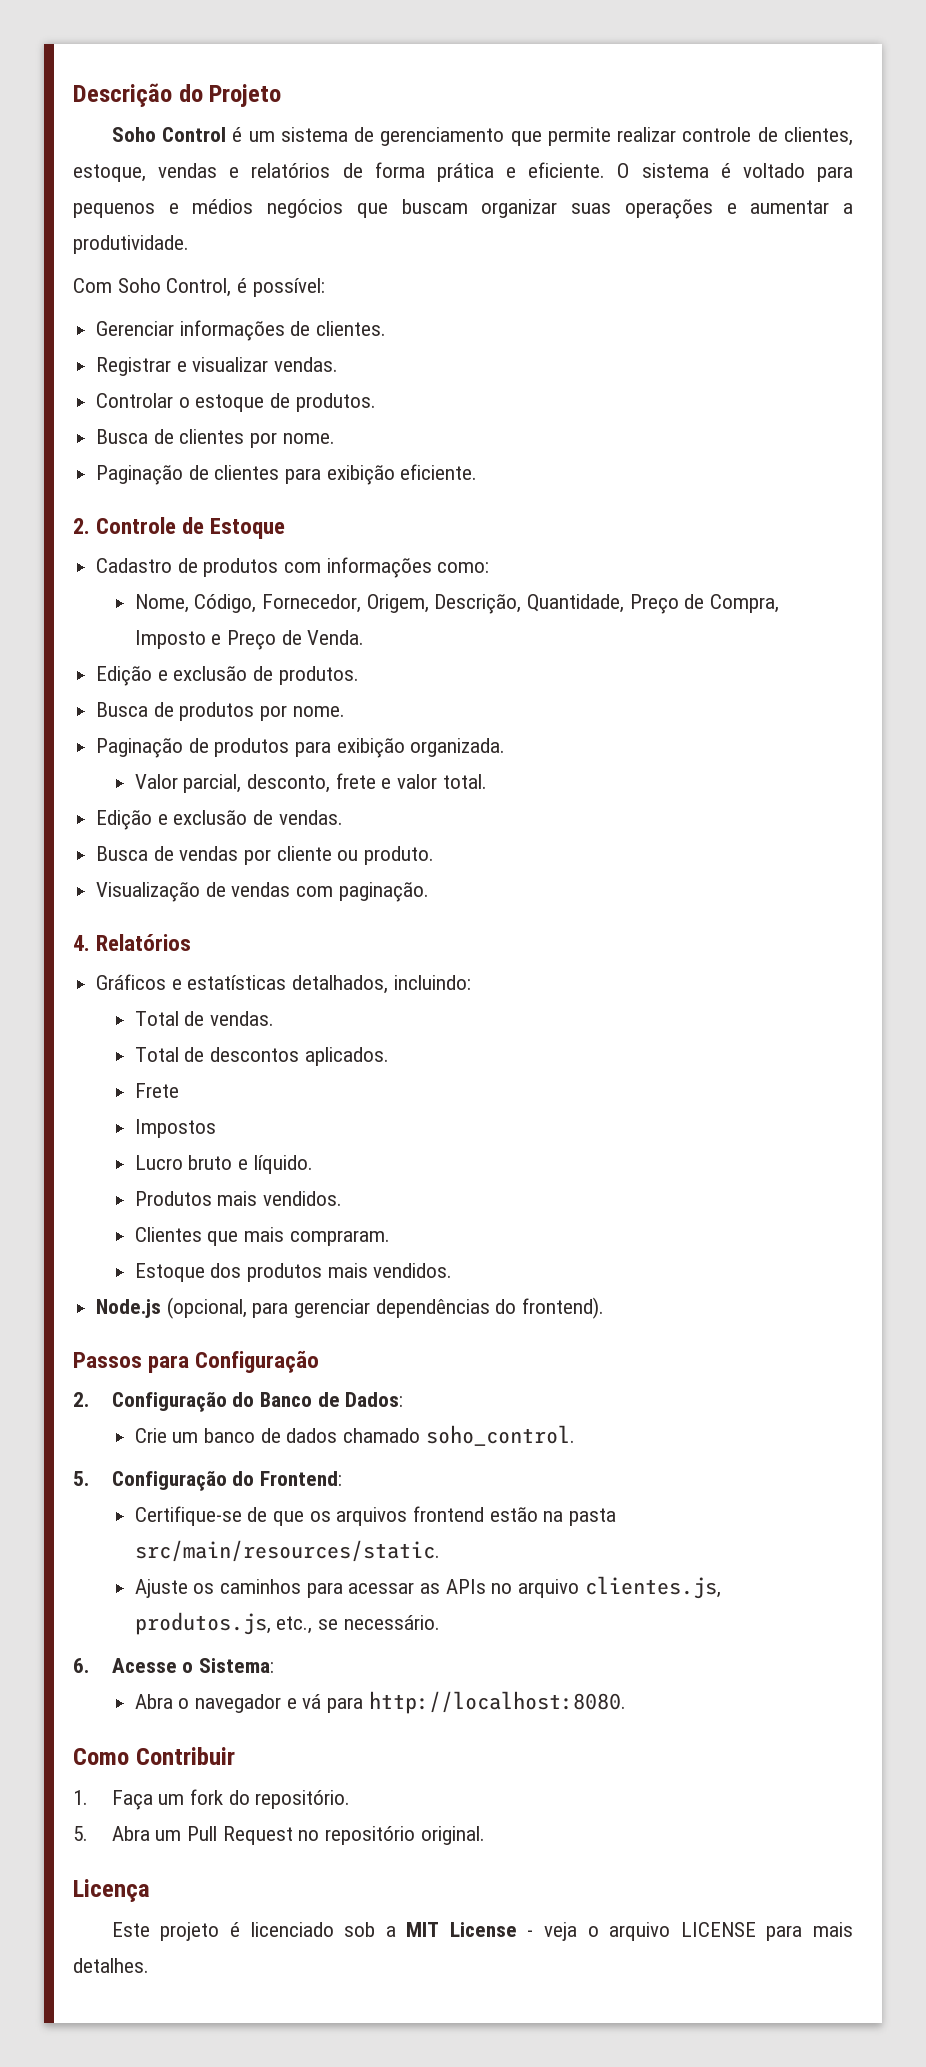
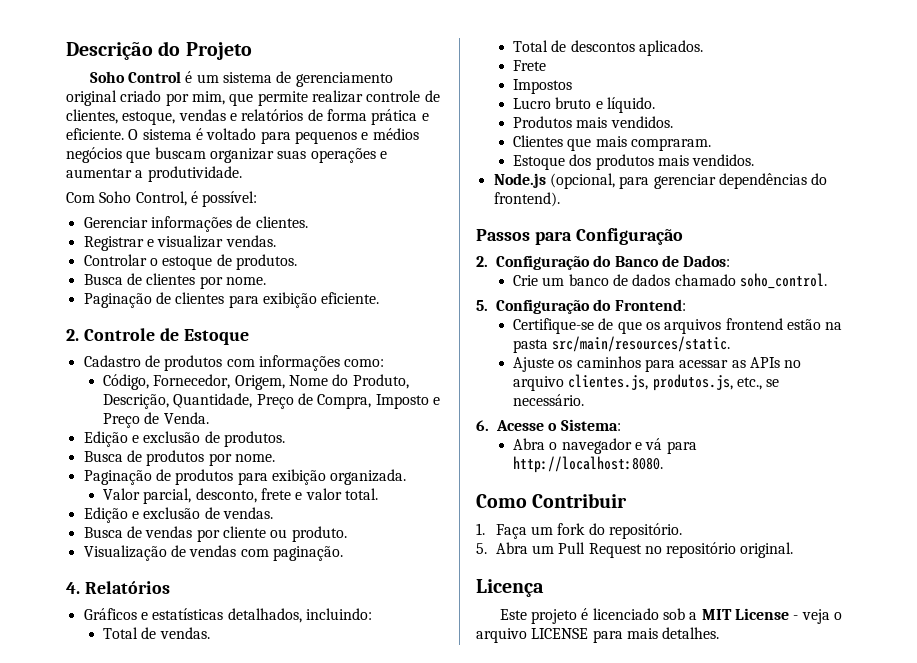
(505, 136) none -> [66,90,225,106] original criado por mim,
[134,594,189,613] Nome, -> (385, 363) none
(429, 603) none -> [289,374,409,389] Nome do Produto,

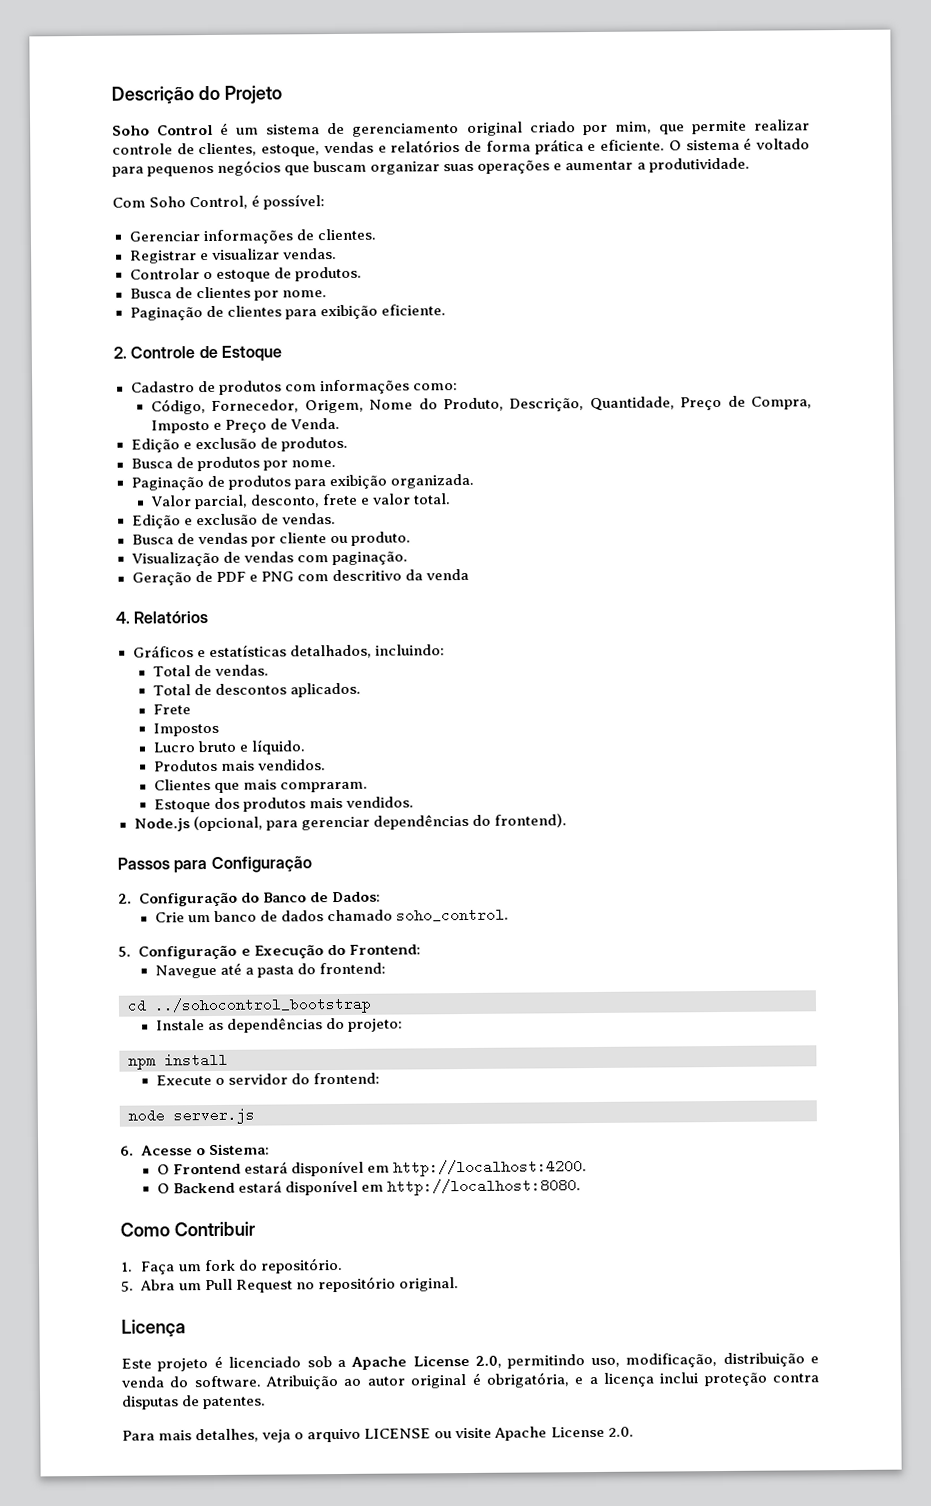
[361,128,419,140] e médios -> (215, 171) none
(343, 553) none -> [131,568,469,586] // Geração de PDF e PNG com descritivo da venda
(590, 306) none -> [240,945,324,959] e Execução
[513,318,843,334] [513,336,731,353] [513,356,802,372] [513,374,780,391] [513,394,585,406] [476,419,621,431] [513,438,697,454] Certifique-se de que os arquivos frontend estão na pasta src/main/resources/static. // Ajuste os caminhos para acessar as APIs no arquivo clientes.js, produtos.js, etc., se necessário. // 6. Acesse o Sistema: // Abra o navegador e vá para -> [154,962,387,979] [127,996,372,1015] [155,1017,404,1033] [128,1052,228,1070] [155,1072,381,1086] [128,1107,255,1125] [120,1143,270,1156] [156,1159,588,1177] [156,1179,385,1196] Navegue até a pasta do frontend: // cd ../sohocontrol_bootstrap // Instale as dependências do projeto: // npm install // Execute o servidor do frontend: // node server.js // 6. Acesse o Sistema: // O Frontend estará disponível em http://localhost:4200. // O Backend estará disponível em
[701,608,842,624] [476,627,720,643] MIT License - veja o arquivo LICENSE para mais detalhes. -> [351,1352,819,1370] [121,1372,820,1390] [122,1395,267,1410] [122,1426,634,1443] Apache License 2.0, permitindo uso, modificação, distribuição e venda do software. Atribuição ao autor original é obrigatória, e a licença inclui proteção contra disputas de patentes. // Para mais detalhes, veja o arquivo LICENSE ou visite Apache License 2.0.

